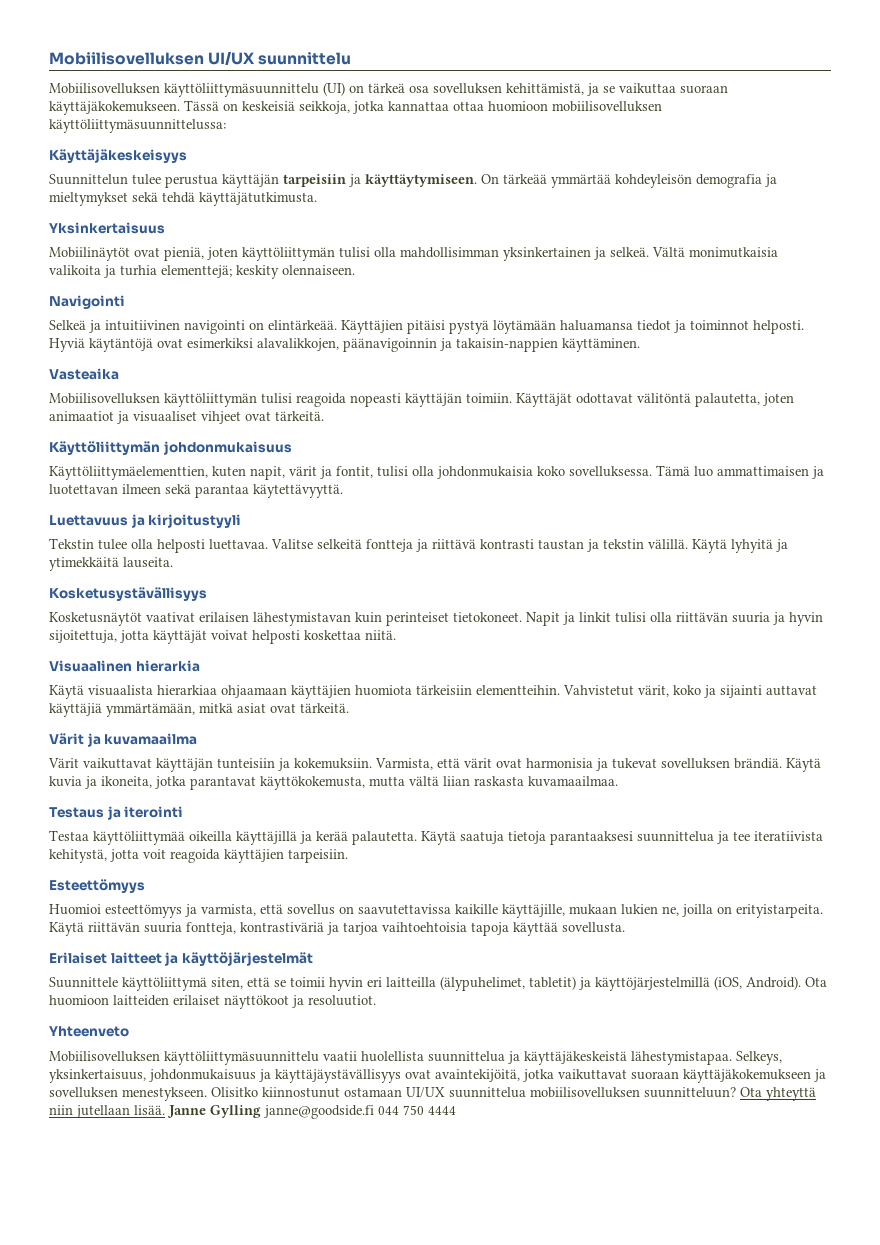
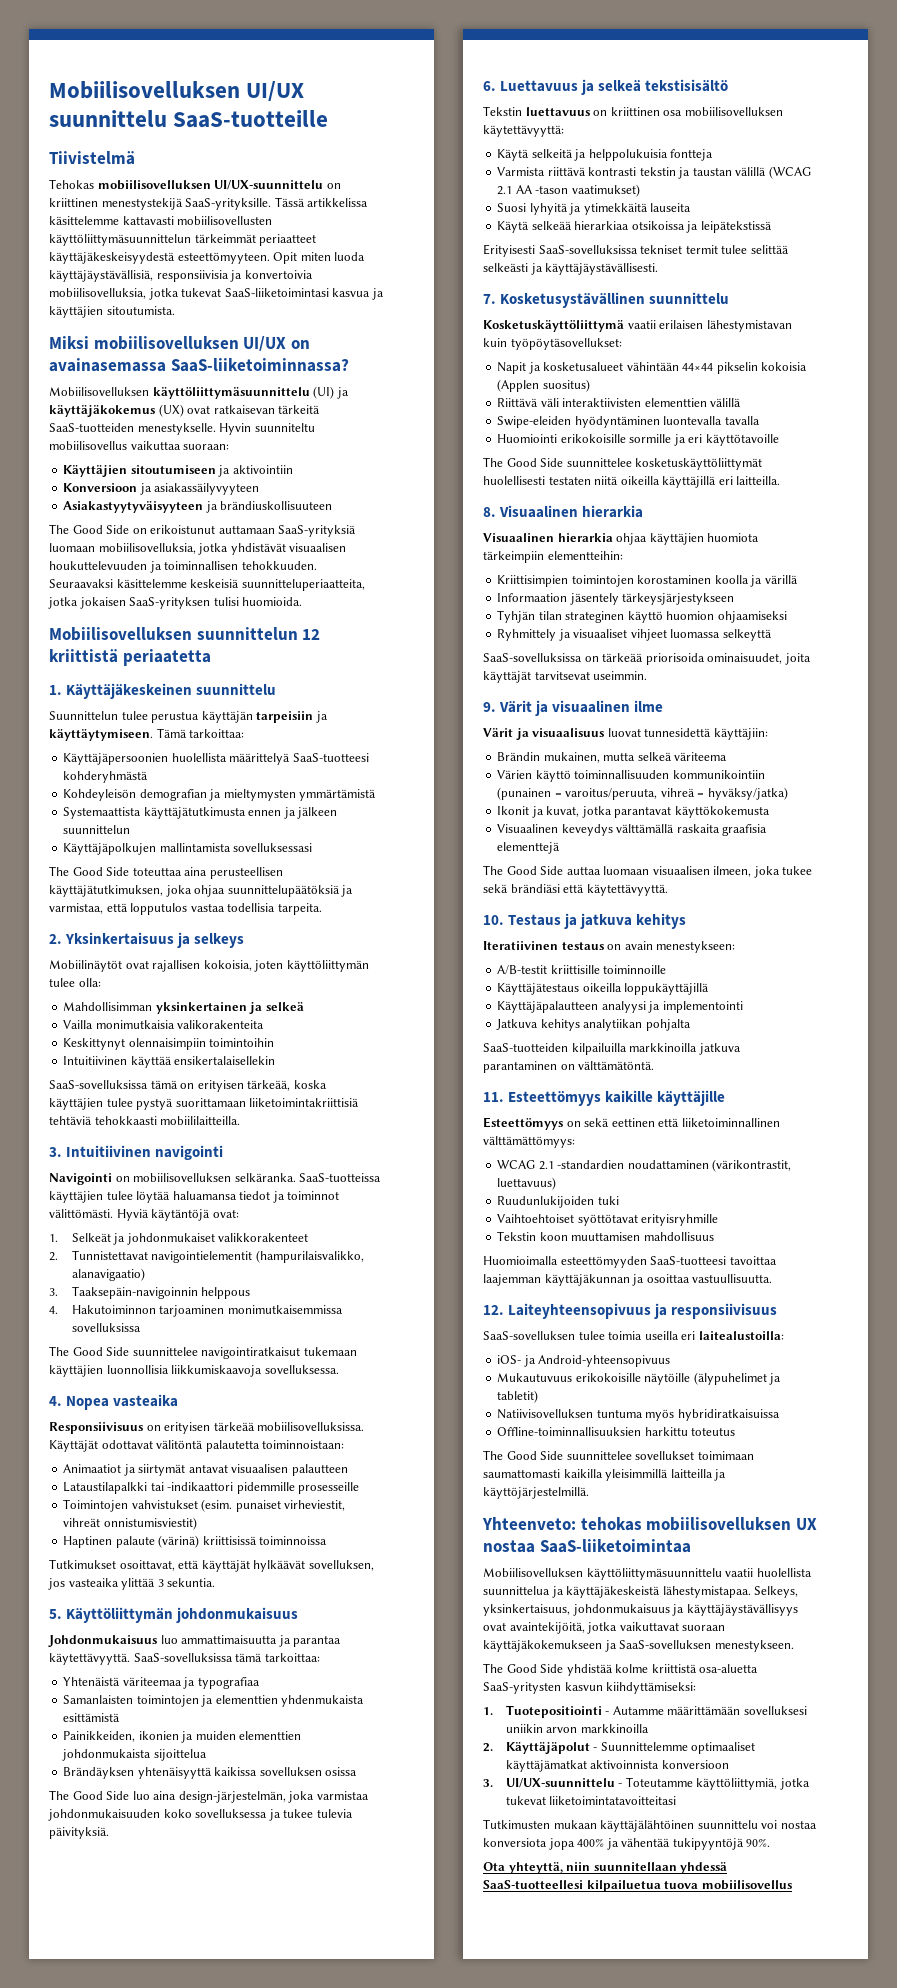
[49,82,728,97] [49,100,662,115] [49,119,226,133] [49,149,187,163] // Mobiilisovelluksen käyttöliittymäsuunnittelu (UI) on tärkeä osa sovelluksen kehittämistä, ja se vaikuttaa suoraan käyttäjäkokemukseen. Tässä on keskeisiä seikkoja, jotka kannattaa ottaa huomioon mobiilisovelluksen käyttöliittymäsuunnittelussa: // Käyttäjäkeskeisyys -> [173,110,329,128] [49,151,135,165] [49,179,341,190] [49,197,369,210] [49,216,273,225] [49,234,317,246] [49,252,366,264] [49,270,313,282] [49,288,384,300] [49,306,175,318] [49,336,310,351] [49,358,349,372] [49,386,349,399] [49,404,321,417] [49,423,315,435] [49,441,230,450] [63,465,293,477] [63,483,260,495] [63,501,333,513] [49,524,357,537] [49,543,347,555] [49,561,317,573] [49,579,365,591] [48,597,303,609] [49,627,321,641] [49,649,211,666] [49,683,277,699] SaaS-tuotteille // Tiivistelmä // Tehokas mobiilisovelluksen UI/UX-suunnittelu on kriittinen menestystekijä SaaS-yrityksille. Tässä artikkelissa käsittelemme kattavasti mobiilisovellusten käyttöliittymäsuunnittelun tärkeimmät periaatteet käyttäjäkeskeisyydestä esteettömyyteen. Opit miten luoda käyttäjäystävällisiä, responsiivisia ja konvertoivia mobiilisovelluksia, jotka tukevat SaaS-liiketoimintasi kasvua ja käyttäjien sitoutumista. // Miksi mobiilisovelluksen UI/UX on avainasemassa SaaS-liiketoiminnassa? // Mobiilisovelluksen käyttöliittymäsuunnittelu (UI) ja käyttäjäkokemus (UX) ovat ratkaisevan tärkeitä SaaS-tuotteiden menestykselle. Hyvin suunniteltu mobiilisovellus vaikuttaa suoraan: // Käyttäjien sitoutumiseen ja aktivointiin // Konversioon ja asiakassäilyvyyteen // Asiakastyytyväisyyteen ja brändiuskollisuuteen // The Good Side on erikoistunut auttamaan SaaS-yrityksiä luomaan mobiilisovelluksia, jotka yhdistävät visuaalisen houkuttelevuuden ja toiminnallisen tehokkuuden. Seuraavaksi käsittelemme keskeisiä suunnitteluperiaatteita, jotka jokaisen SaaS-yrityksen tulisi huomioida. // Mobiilisovelluksen suunnittelun 12 kriittistä periaatetta // 1. Käyttäjäkeskeinen suunnittelu
[481,174,777,188] [49,192,317,206] On tärkeää ymmärtää kohdeyleisön demografia ja mieltymykset sekä tehdä käyttäjätutkimusta. // -> [156,728,245,738] [63,753,369,765] [63,771,149,783] [63,789,377,801] [63,807,338,819] [63,825,131,834] [63,843,313,855] [49,866,283,879] [49,885,354,897] [49,903,322,915] [49,934,62,944] Tämä tarkoittaa: // Käyttäjäpersoonien huolellista määrittelyä SaaS-tuotteesi kohderyhmästä // Kohdeyleisön demografian ja mieltymysten ymmärtämistä // Systemaattista käyttäjätutkimusta ennen ja jälkeen suunnittelun // Käyttäjäpolkujen mallintamista sovelluksessasi // The Good Side toteuttaa aina perusteellisen käyttäjätutkimuksen, joka ohjaa suunnittelupäätöksiä ja varmistaa, että lopputulos vastaa todellisia tarpeita. // 2.
(165, 228) none -> [177,932,245,948] ja selkeys
[164,247,778,261] [49,265,355,279] [49,295,125,309] [49,320,556,334] pieniä, joten käyttöliittymän tulisi olla mahdollisimman yksinkertainen ja selkeä. Vältä monimutkaisia valikoita ja turhia elementtejä; keskity olennaiseen. // Navigointi // Selkeä ja intuitiivinen navigointi on elintärkeää. Käyttäjien pitäisi pystyä löytämään -> [152,960,369,972] [49,978,101,987] [63,1002,304,1014] [63,1020,265,1029] [63,1038,275,1050] [63,1056,276,1068] [49,1080,327,1092] [49,1098,360,1110] [49,1116,241,1125] [49,1145,224,1160] [49,1173,382,1185] [49,1191,171,1203] rajallisen kokoisia, joten käyttöliittymän tulee olla: // Mahdollisimman yksinkertainen ja selkeä // Vailla monimutkaisia valikorakenteita // Keskittynyt olennaisimpiin toimintoihin // Intuitiivinen käyttää ensikertalaisellekin // SaaS-sovelluksissa tämä on erityisen tärkeää, koska käyttäjien tulee pystyä suorittamaan liiketoimintakriittisiä tehtäviä tehokkaasti mobiililaitteilla. // 3. Intuitiivinen navigointi // Navigointi on mobiilisovelluksen selkäranka. SaaS-tuotteissa käyttäjien tulee löytää
[753,320,804,334] helposti. -> [49,1209,113,1218] välittömästi.
[157,338,640,352] [49,368,119,380] [49,393,794,407] [49,411,324,424] [49,441,292,455] [49,465,824,480] [49,484,343,498] [49,514,242,528] [49,538,788,553] [49,557,173,571] [49,587,207,601] [49,612,823,626] [49,630,396,644] [49,660,200,672] [49,685,817,699] [49,703,349,717] [49,733,198,747] [48,758,821,772] [49,776,618,790] [49,806,184,820] [49,830,823,845] [49,849,348,863] [49,879,145,893] [49,904,823,918] [49,922,625,936] [49,952,313,966] [49,976,827,991] [49,995,376,1009] [49,1026,129,1037] ovat esimerkiksi alavalikkojen, päänavigoinnin ja takaisin-nappien käyttäminen. // Vasteaika // Mobiilisovelluksen käyttöliittymän tulisi reagoida nopeasti käyttäjän toimiin. Käyttäjät odottavat välitöntä palautetta, joten animaatiot ja visuaaliset vihjeet ovat tärkeitä. // Käyttöliittymän johdonmukaisuus // Käyttöliittymäelementtien, kuten napit, värit ja fontit, tulisi olla johdonmukaisia koko sovelluksessa. Tämä luo ammattimaisen ja luotettavan ilmeen sekä parantaa käytettävyyttä. // Luettavuus ja kirjoitustyyli // Tekstin tulee olla helposti luettavaa. Valitse selkeitä fontteja ja riittävä kontrasti taustan ja tekstin välillä. Käytä lyhyitä ja ytimekkäitä lauseita. // Kosketusystävällisyys // Kosketusnäytöt vaativat erilaisen lähestymistavan kuin perinteiset tietokoneet. Napit ja linkit tulisi olla riittävän suuria ja hyvin sijoitettuja, jotta käyttäjät voivat helposti koskettaa niitä. // Visuaalinen hierarkia // Käytä visuaalista hierarkiaa ohjaamaan käyttäjien huomiota tärkeisiin elementteihin. Vahvistetut värit, koko ja sijainti auttavat käyttäjiä ymmärtämään, mitkä asiat ovat tärkeitä. // Värit ja kuvamaailma // Värit vaikuttavat käyttäjän tunteisiin ja kokemuksiin. Varmista, että värit ovat harmonisia ja tukevat sovelluksen brändiä. Käytä kuvia ja ikoneita, jotka parantavat käyttökokemusta, mutta vältä liian raskasta kuvamaailmaa. // Testaus ja iterointi // Testaa käyttöliittymää oikeilla käyttäjillä ja kerää palautetta. Käytä saatuja tietoja parantaaksesi suunnittelua ja tee iteratiivista kehitystä, jotta voit reagoida käyttäjien tarpeisiin. // Esteettömyys // Huomioi esteettömyys ja varmista, että sovellus on saavutettavissa kaikille käyttäjille, mukaan lukien ne, joilla on erityistarpeita. Käytä riittävän suuria fontteja, kontrastiväriä ja tarjoa vaihtoehtoisia tapoja käyttää sovellusta. // Erilaiset laitteet ja käyttöjärjestelmät // Suunnittele käyttöliittymä siten, että se toimii hyvin eri laitteilla (älypuhelimet, tabletit) ja käyttöjärjestelmillä (iOS, Android). Ota huomioon laitteiden erilaiset näyttökoot ja resoluutiot. // Yhteenveto -> [212,1209,239,1218] [49,1233,309,1245] [49,1250,364,1263] [71,1268,145,1281] [49,1286,251,1299] [49,1305,343,1317] [71,1323,141,1332] [49,1346,357,1359] [49,1365,339,1377] [49,1394,179,1410] [49,1422,365,1434] [49,1440,345,1452] [63,1464,348,1476] [63,1482,360,1494] [63,1499,346,1512] [63,1517,197,1530] [63,1535,328,1548] [49,1559,374,1572] [48,1578,216,1590] [49,1607,299,1623] [48,1635,342,1647] [49,1653,320,1665] [63,1677,260,1689] [63,1695,365,1707] [63,1713,121,1722] [63,1731,302,1743] [62,1749,207,1761] [63,1767,358,1779] [49,1790,369,1803] [48,1809,353,1821] [49,1827,109,1839] [483,79,729,95] [483,106,783,116] [483,125,564,137] [497,149,714,161] [497,166,811,179] [497,184,640,197] [497,203,692,215] [497,221,772,233] [483,244,789,257] [483,263,659,275] [483,292,730,308] [483,320,792,332] [483,338,622,350] [497,362,808,374] [497,379,590,392] [497,398,742,407] [497,416,760,428] [497,434,779,446] [483,457,763,470] [483,476,781,488] [483,505,644,518] [483,533,760,545] [483,551,623,563] [497,575,798,587] [497,593,735,605] [497,610,787,623] [497,629,772,641] [483,653,811,665] [483,671,648,683] [483,700,664,716] [483,728,768,740] [497,752,728,763] [497,770,765,782] [497,787,788,800] [497,806,770,818] [497,824,768,836] [497,842,561,854] [483,865,813,878] [483,884,668,896] [483,913,687,929] [483,941,736,953] [497,965,667,975] [497,983,710,995] [497,1001,743,1013] [496,1019,691,1031] [483,1043,741,1055] [483,1061,655,1073] [483,1090,726,1106] [483,1117,780,1130] [483,1136,575,1148] [497,1159,792,1172] [497,1177,557,1190] [497,1196,619,1208] [497,1214,719,1226] [497,1231,714,1241] [483,1256,777,1268] [483,1274,773,1286] [483,1303,778,1319] [483,1331,784,1340] [497,1355,671,1367] [497,1372,782,1385] [497,1390,539,1403] [497,1409,780,1421] [497,1427,736,1436] [483,1450,754,1460] [483,1469,727,1481] [483,1487,589,1499] [482,1517,817,1531] [483,1539,691,1553] ovat: // 1. Selkeät ja johdonmukaiset valikkorakenteet // 2. Tunnistettavat navigointielementit (hampurilaisvalikko, alanavigaatio) // 3. Taaksepäin-navigoinnin helppous // 4. Hakutoiminnon tarjoaminen monimutkaisemmissa sovelluksissa // The Good Side suunnittelee navigointiratkaisut tukemaan käyttäjien luonnollisia liikkumiskaavoja sovelluksessa. // 4. Nopea vasteaika // Responsiivisuus on erityisen tärkeää mobiilisovelluksissa. Käyttäjät odottavat välitöntä palautetta toiminnoistaan: // Animaatiot ja siirtymät antavat visuaalisen palautteen // Lataustilapalkki tai -indikaattori pidemmille prosesseille // Toimintojen vahvistukset (esim. punaiset virheviestit, vihreät onnistumisviestit) // Haptinen palaute (värinä) kriittisissä toiminnoissa // Tutkimukset osoittavat, että käyttäjät hylkäävät sovelluksen, jos vasteaika ylittää 3 sekuntia. // 5. Käyttöliittymän johdonmukaisuus // Johdonmukaisuus luo ammattimaisuutta ja parantaa käytettävyyttä. SaaS-sovelluksissa tämä tarkoittaa: // Yhtenäistä väriteemaa ja typografiaa // Samanlaisten toimintojen ja elementtien yhdenmukaista esittämistä // Painikkeiden, ikonien ja muiden elementtien johdonmukaista sijoittelua // Brändäyksen yhtenäisyyttä kaikissa sovelluksen osissa // The Good Side luo aina design-järjestelmän, joka varmistaa johdonmukaisuuden koko sovelluksessa ja tukee tulevia päivityksiä. // 6. Luettavuus ja selkeä tekstisisältö // Tekstin luettavuus on kriittinen osa mobiilisovelluksen käytettävyyttä: // Käytä selkeitä ja helppolukuisia fontteja // Varmista riittävä kontrasti tekstin ja taustan välillä (WCAG 2.1 AA -tason vaatimukset) // Suosi lyhyitä ja ytimekkäitä lauseita // Käytä selkeää hierarkiaa otsikoissa ja leipätekstissä // Erityisesti SaaS-sovelluksissa tekniset termit tulee selittää selkeästi ja käyttäjäystävällisesti. // 7. Kosketusystävällinen suunnittelu // Kosketuskäyttöliittymä vaatii erilaisen lähestymistavan kuin työpöytäsovellukset: // Napit ja kosketusalueet vähintään 44×44 pikselin kokoisia (Applen suositus) // Riittävä väli interaktiivisten elementtien välillä // Swipe-eleiden hyödyntäminen luontevalla tavalla // Huomiointi erikokoisille sormille ja eri käyttötavoille // The Good Side suunnittelee kosketuskäyttöliittymät huolellisesti testaten niitä oikeilla käyttäjillä eri laitteilla. // 8. Visuaalinen hierarkia // Visuaalinen hierarkia ohjaa käyttäjien huomiota tärkeimpiin elementteihin: // Kriittisimpien toimintojen korostaminen koolla ja värillä // Informaation jäsentely tärkeysjärjestykseen // Tyhjän tilan strateginen käyttö huomion ohjaamiseksi // Ryhmittely ja visuaaliset vihjeet luomassa selkeyttä // SaaS-sovelluksissa on tärkeää priorisoida ominaisuudet, joita käyttäjät tarvitsevat useimmin. // 9. Värit ja visuaalinen ilme // Värit ja visuaalisuus luovat tunnesidettä käyttäjiin: // Brändin mukainen, mutta selkeä väriteema // Värien käyttö toiminnallisuuden kommunikointiin (punainen = varoitus/peruuta, vihreä = hyväksy/jatka) // Ikonit ja kuvat, jotka parantavat käyttökokemusta // Visuaalinen keveydys välttämällä raskaita graafisia elementtejä // The Good Side auttaa luomaan visuaalisen ilmeen, joka tukee sekä brändiäsi että käytettävyyttä. // 10. Testaus ja jatkuva kehitys // Iteratiivinen testaus on avain menestykseen: // A/B-testit kriittisille toiminnoille // Käyttäjätestaus oikeilla loppukäyttäjillä // Käyttäjäpalautteen analyysi ja implementointi // Jatkuva kehitys analytiikan pohjalta // SaaS-tuotteiden kilpailuilla markkinoilla jatkuva parantaminen on välttämätöntä. // 11. Esteettömyys kaikille käyttäjille // Esteettömyys on sekä eettinen että liiketoiminnallinen välttämättömyys: // WCAG 2.1 -standardien noudattaminen (värikontrastit, luettavuus) // Ruudunlukijoiden tuki // Vaihtoehtoiset syöttötavat erityisryhmille // Tekstin koon muuttamisen mahdollisuus // Huomioimalla esteettömyyden SaaS-tuotteesi tavoittaa laajemman käyttäjäkunnan ja osoittaa vastuullisuutta. // 12. Laiteyhteensopivuus ja responsiivisuus // SaaS-sovelluksen tulee toimia useilla eri laitealustoilla: // iOS- ja Android-yhteensopivuus // Mukautuvuus erikokoisille näytöille (älypuhelimet ja tabletit) // Natiivisovelluksen tuntuma myös hybridiratkaisuissa // Offline-toiminnallisuuksien harkittu toteutus // The Good Side suunnittelee sovellukset toimimaan saumattomasti kaikilla yleisimmillä laitteilla ja käyttöjärjestelmillä. // Yhteenveto: tehokas mobiilisovelluksen UX nostaa SaaS-liiketoimintaa
[49,1087,118,1098] sovelluksen -> [619,1640,712,1649] SaaS-sovelluksen
[211,1087,816,1101] [49,1105,456,1119] Olisitko kiinnostunut ostamaan UI/UX suunnittelua mobiilisovelluksen suunnitteluun? Ota yhteyttä niin jutellaan lisää. Janne Gylling janne@goodside.fi 044 750 4444 -> [483,1663,759,1676] [483,1682,697,1694] [483,1705,807,1718] [505,1724,649,1733] [483,1742,756,1754] [505,1760,729,1772] [483,1777,810,1790] [505,1796,677,1805] [483,1819,817,1832] [483,1838,771,1850] [483,1862,728,1874] [483,1880,792,1892] // The Good Side yhdistää kolme kriittistä osa-aluetta SaaS-yritysten kasvun kiihdyttämiseksi: // 1. Tuotepositiointi - Autamme määrittämään sovelluksesi uniikin arvon markkinoilla // 2. Käyttäjäpolut - Suunnittelemme optimaaliset käyttäjämatkat aktivoinnista konversioon // 3. UI/UX-suunnittelu - Toteutamme käyttöliittymiä, jotka tukevat liiketoimintatavoitteitasi // Tutkimusten mukaan käyttäjälähtöinen suunnittelu voi nostaa konversiota jopa 400% ja vähentää tukipyyntöjä 90%. // Ota yhteyttä, niin suunnitellaan yhdessä SaaS-tuotteellesi kilpailuetua tuova mobiilisovellus

